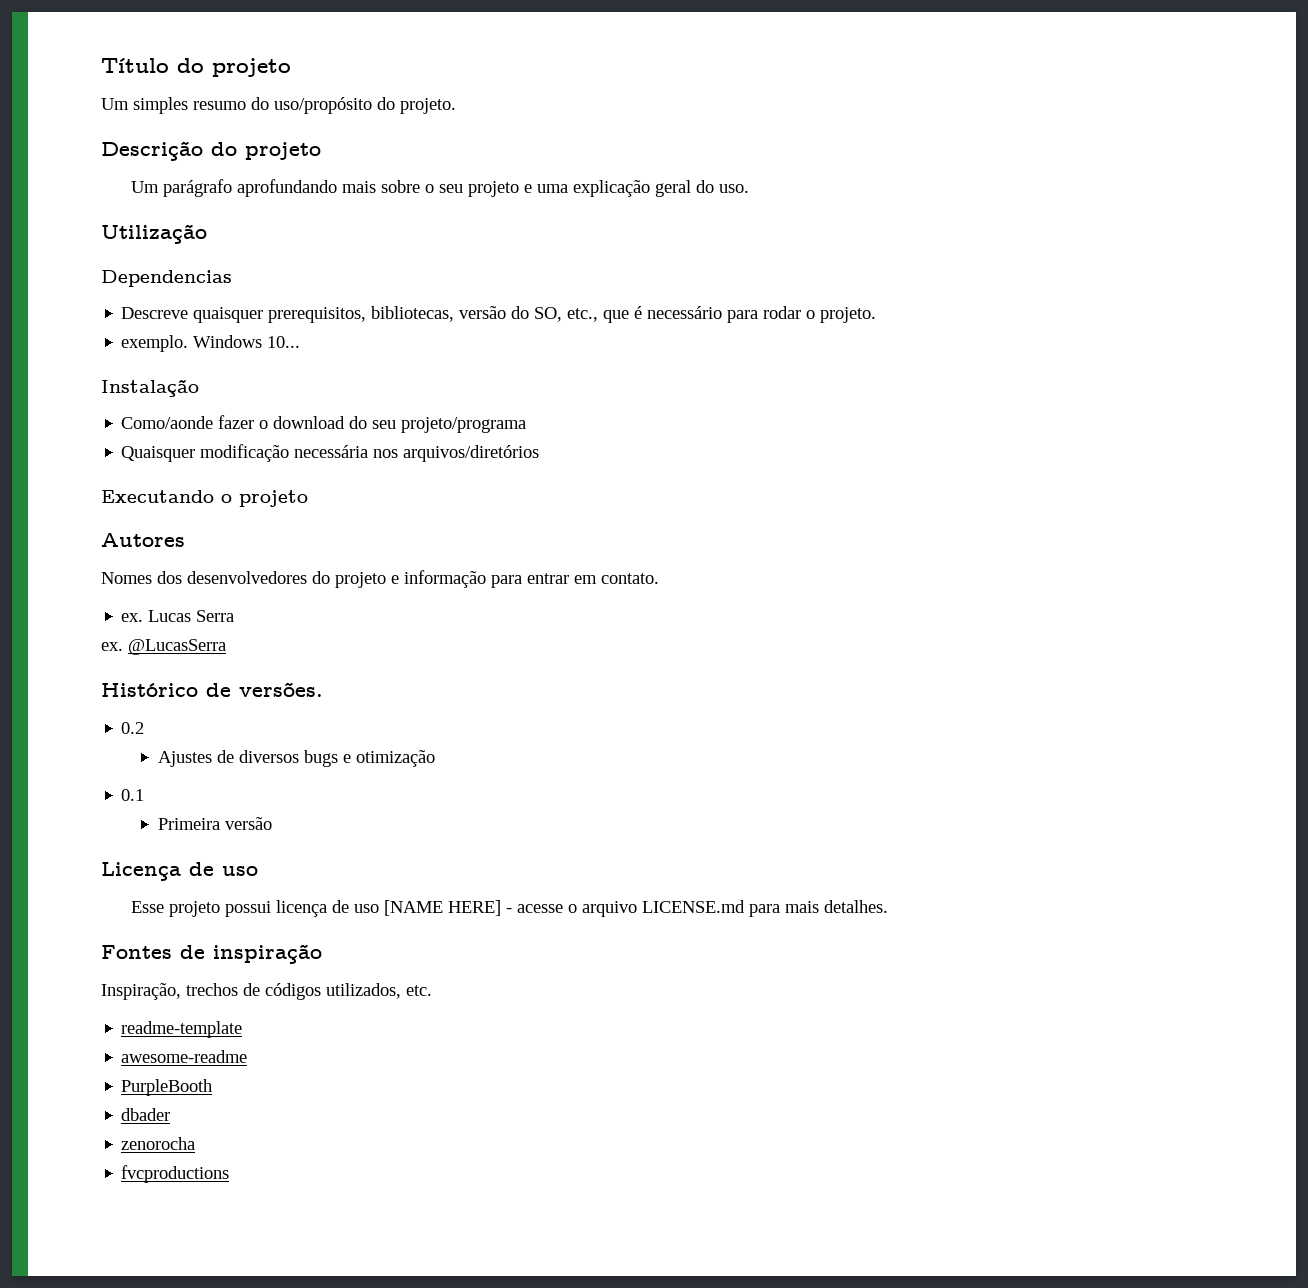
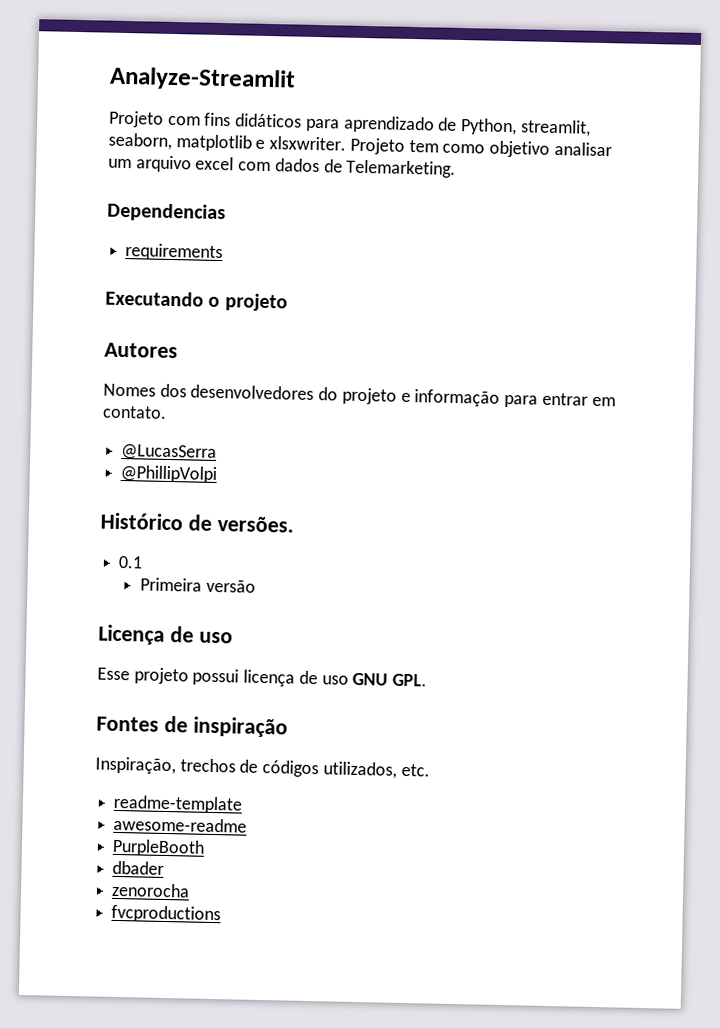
[101,58,291,77] [101,97,456,114] [101,141,321,161] [131,179,750,197] [101,224,207,244] [101,270,232,287] [121,306,877,323] [121,335,301,352] [101,379,199,397] [121,415,527,433] [121,444,540,462] Título do projeto // Um simples resumo do uso/propósito do projeto. // Descrição do projeto // Um parágrafo aprofundando mais sobre o seu projeto e uma explicação geral do uso. // Utilização // Dependencias // Descreve quaisquer prerequisitos, bibliotecas, versão do SO, etc., que é necessário para rodar o projeto. // exemplo. Windows 10... // Instalação // Como/aonde fazer o download do seu projeto/programa // Quaisquer modificação necessária nos arquivos/diretórios -> [109,66,296,92] [109,110,591,137] [108,132,612,158] [108,155,457,178] [107,202,226,223] [125,243,224,262] Analyze-Streamlit // Projeto com fins didáticos para aprendizado de Python, streamlit, seaborn, matplotlib e xlsxwriter. Projeto tem como objetivo analisar um arquivo excel com dados de Telemarketing. // Dependencias // requirements
[121,610,235,622] [101,639,226,655] [101,682,323,697] [121,722,145,734] [157,750,435,767] ex. Lucas Serra // ex. @LucasSerra // Histórico de versões. // 0.2 // Ajustes de diversos bugs e otimização -> [121,443,218,461] [120,464,218,484] [100,512,294,533] @LucasSerra // @PhillipVolpi // Histórico de versões.
[384,900,889,917] [NAME HERE] - acesse o arquivo LICENSE.md para mais detalhes. -> [352,672,428,687] GNU GPL.

